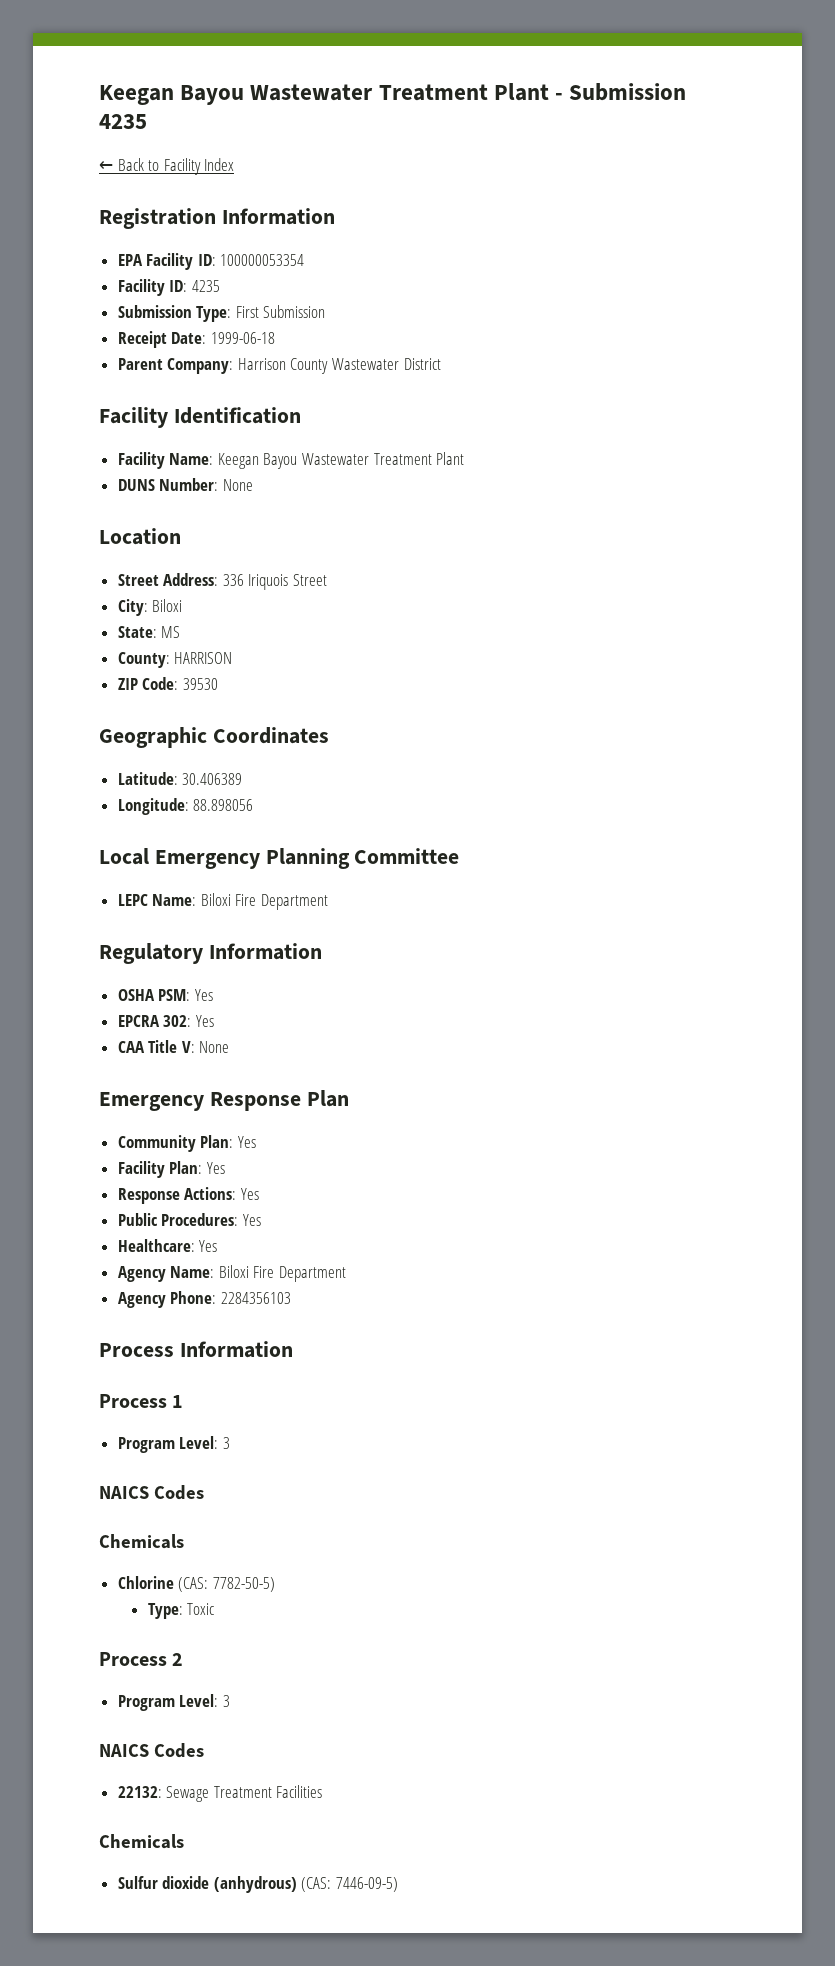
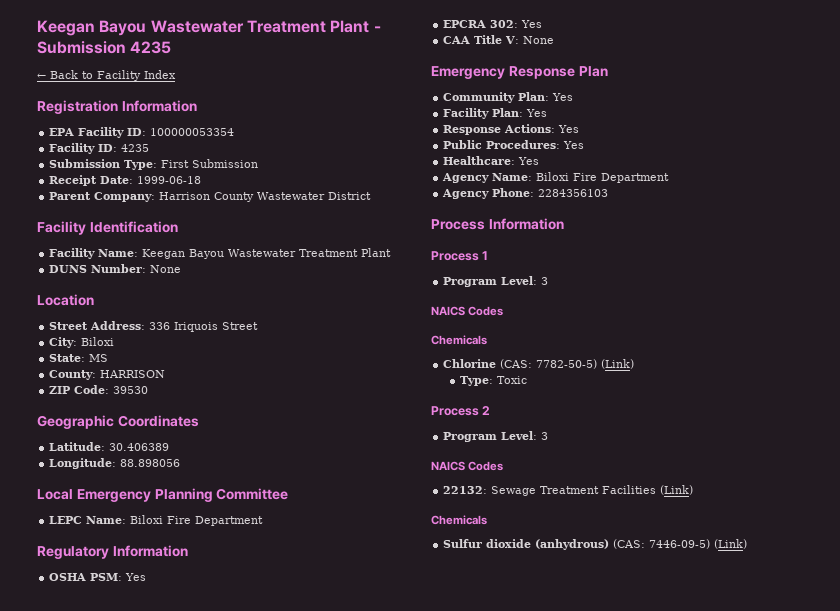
(275, 1584) none -> [601,359,635,369] (Link)
(323, 1791) none -> [660,485,694,495] (Link)
(399, 1884) none -> [714,539,748,549] (Link)

